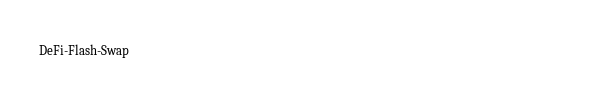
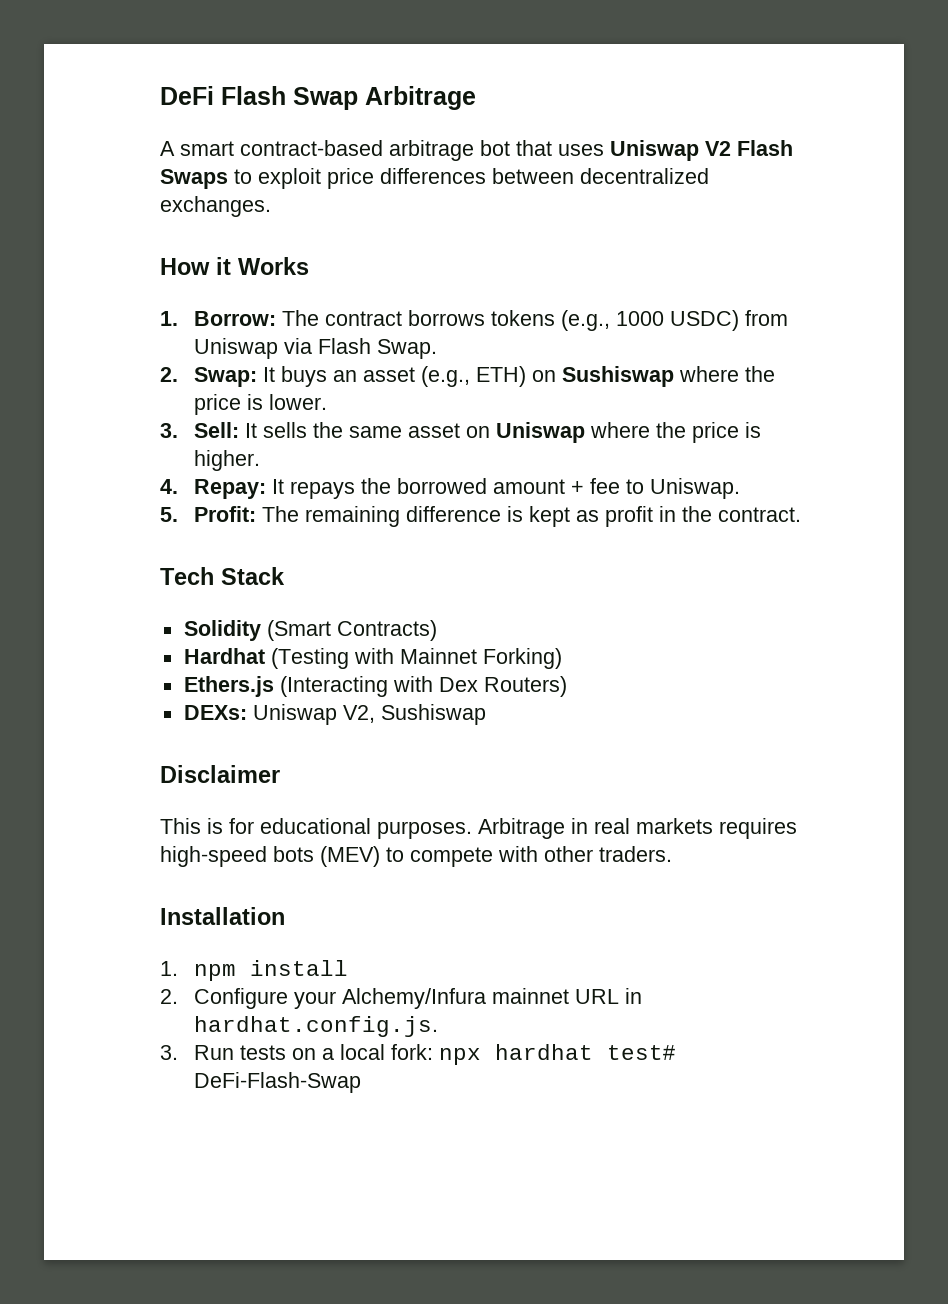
(39, 51) none -> [160,86,476,110] [160,140,793,161] [160,168,709,189] [160,196,271,217] [160,257,309,275] [160,310,789,331] [194,338,438,359] [160,366,776,387] [194,394,328,415] [160,422,762,443] [194,450,261,471] [160,478,741,499] [160,506,802,527] [160,567,285,585] [183,620,437,641] [183,648,562,669] [183,676,567,697] [183,704,486,725] [160,765,280,783] [160,818,797,839] [160,846,672,867] [160,907,285,925] [160,960,349,981] [160,988,643,1009] [194,1016,439,1037] [160,1044,676,1065] DeFi Flash Swap Arbitrage // A smart contract-based arbitrage bot that uses Uniswap V2 Flash Swaps to exploit price differences between decentralized exchanges. // How it Works // 1. Borrow: The contract borrows tokens (e.g., 1000 USDC) from Uniswap via Flash Swap. // 2. Swap: It buys an asset (e.g., ETH) on Sushiswap where the price is lower. // 3. Sell: It sells the same asset on Uniswap where the price is higher. // 4. Repay: It repays the borrowed amount + fee to Uniswap. // 5. Profit: The remaining difference is kept as profit in the contract. // Tech Stack // Solidity (Smart Contracts) // Hardhat (Testing with Mainnet Forking) // Ethers.js (Interacting with Dex Routers) // DEXs: Uniswap V2, Sushiswap // Disclaimer // This is for educational purposes. Arbitrage in real markets requires high-speed bots (MEV) to compete with other traders. // Installation // 1. npm install // 2. Configure your Alchemy/Infura mainnet URL in hardhat.config.js. // 3. Run tests on a local fork: npx hardhat test#

